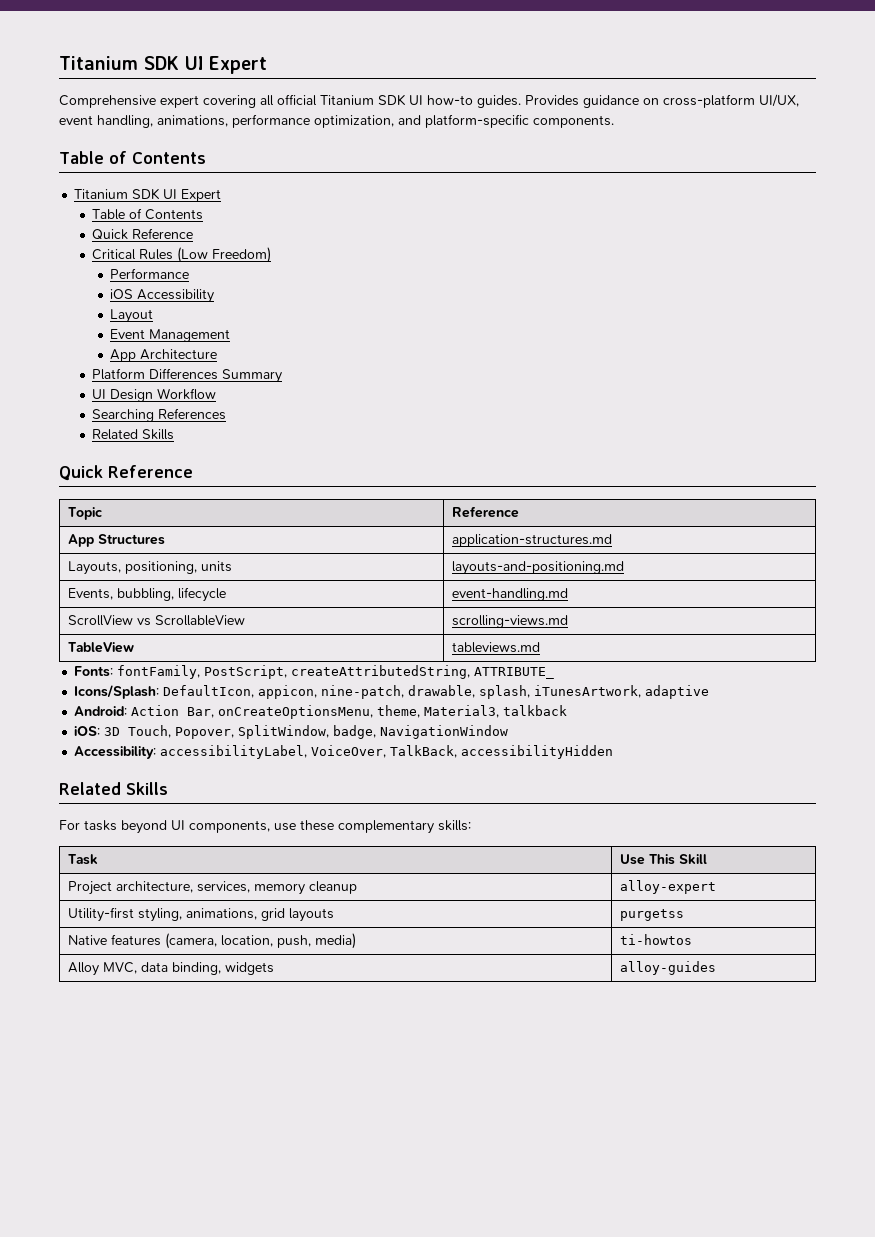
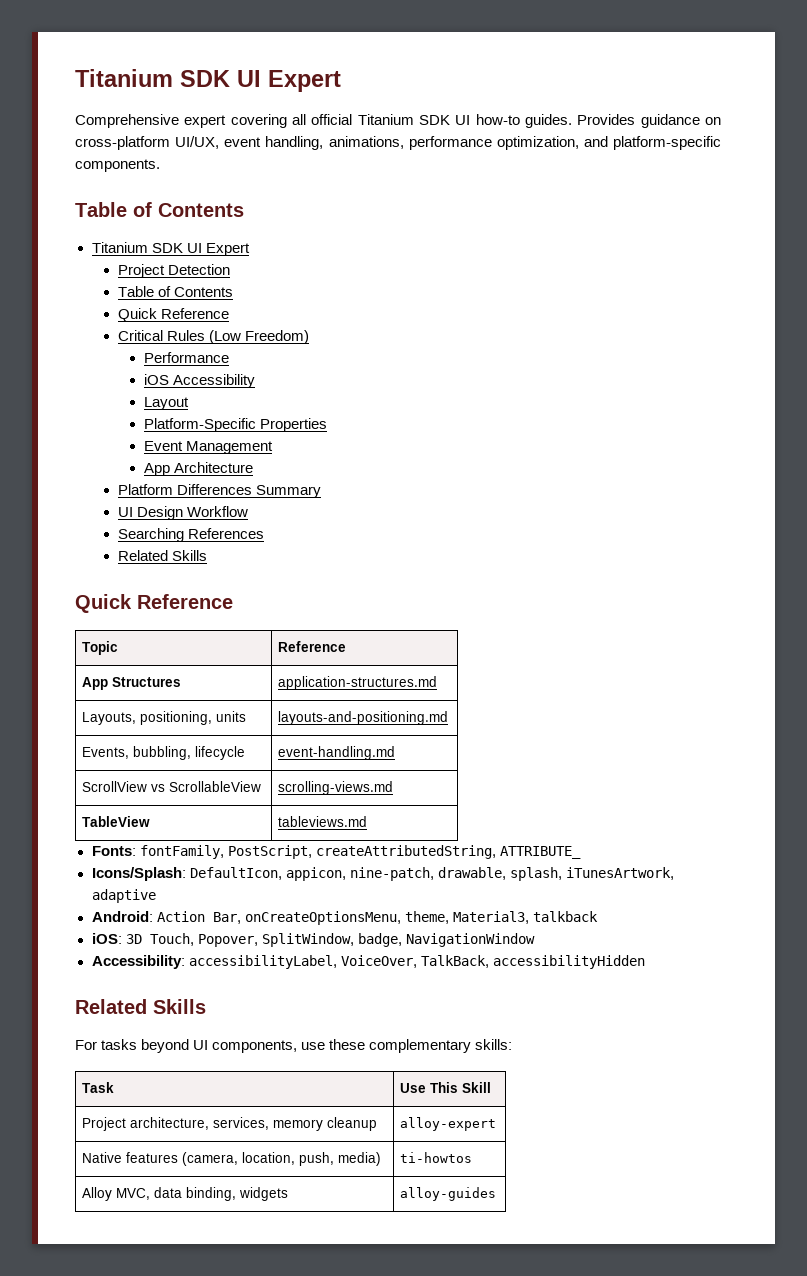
(222, 195) none -> [117,264,230,278] // Project Detection
(154, 316) none -> [143,418,327,432] // Platform-Specific Properties
[68,907,335,922] [620,909,685,921] // Utility-first styling, animations, grid layouts | purgetss -> (497, 1124) none

